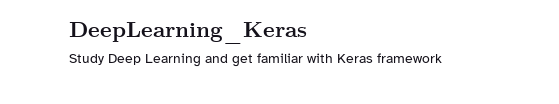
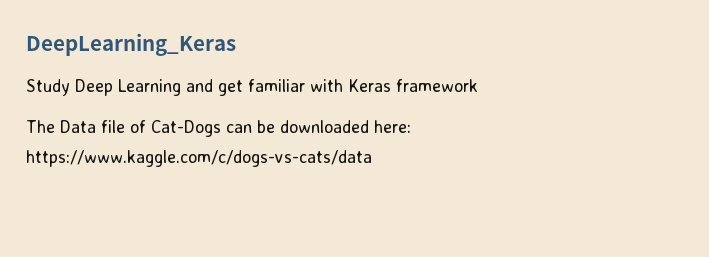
(442, 58) none -> [26,120,411,137] [26,150,372,167] // The Data file of Cat-Dogs can be downloaded here: // https://www.kaggle.com/c/dogs-vs-cats/data

